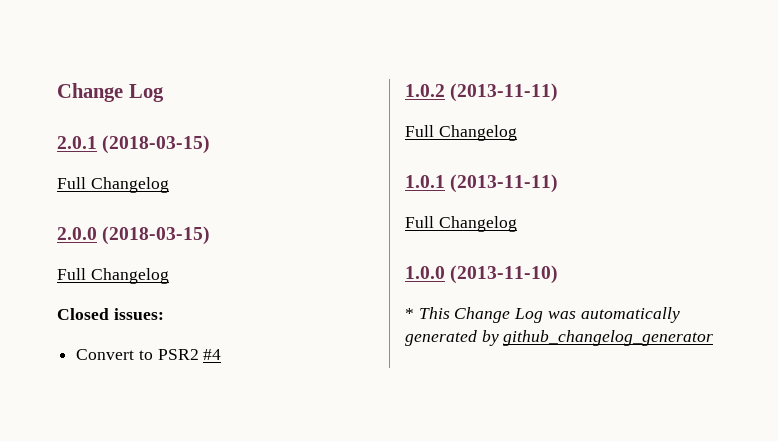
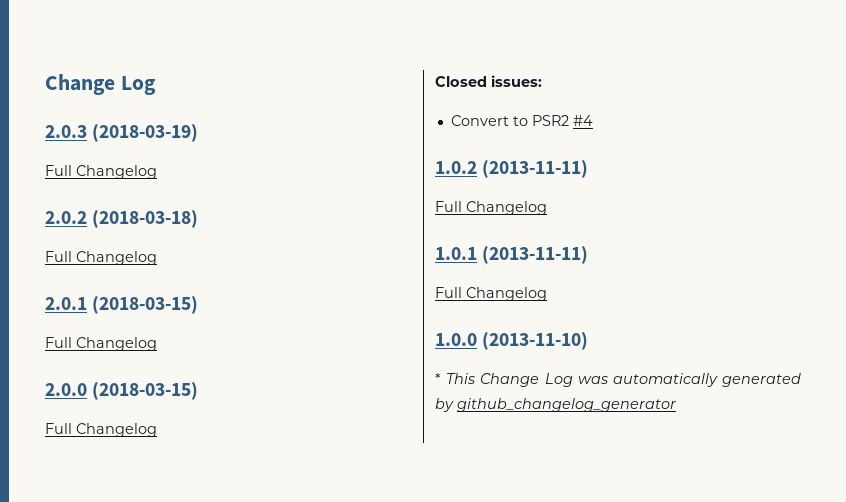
[57,83,164,102] Change Log -> [45,74,156,95] [45,124,199,142] [45,165,157,179] [45,210,199,228] [45,251,157,265] Change Log // 2.0.3 (2018-03-19) // Full Changelog // 2.0.2 (2018-03-18) // Full Changelog

